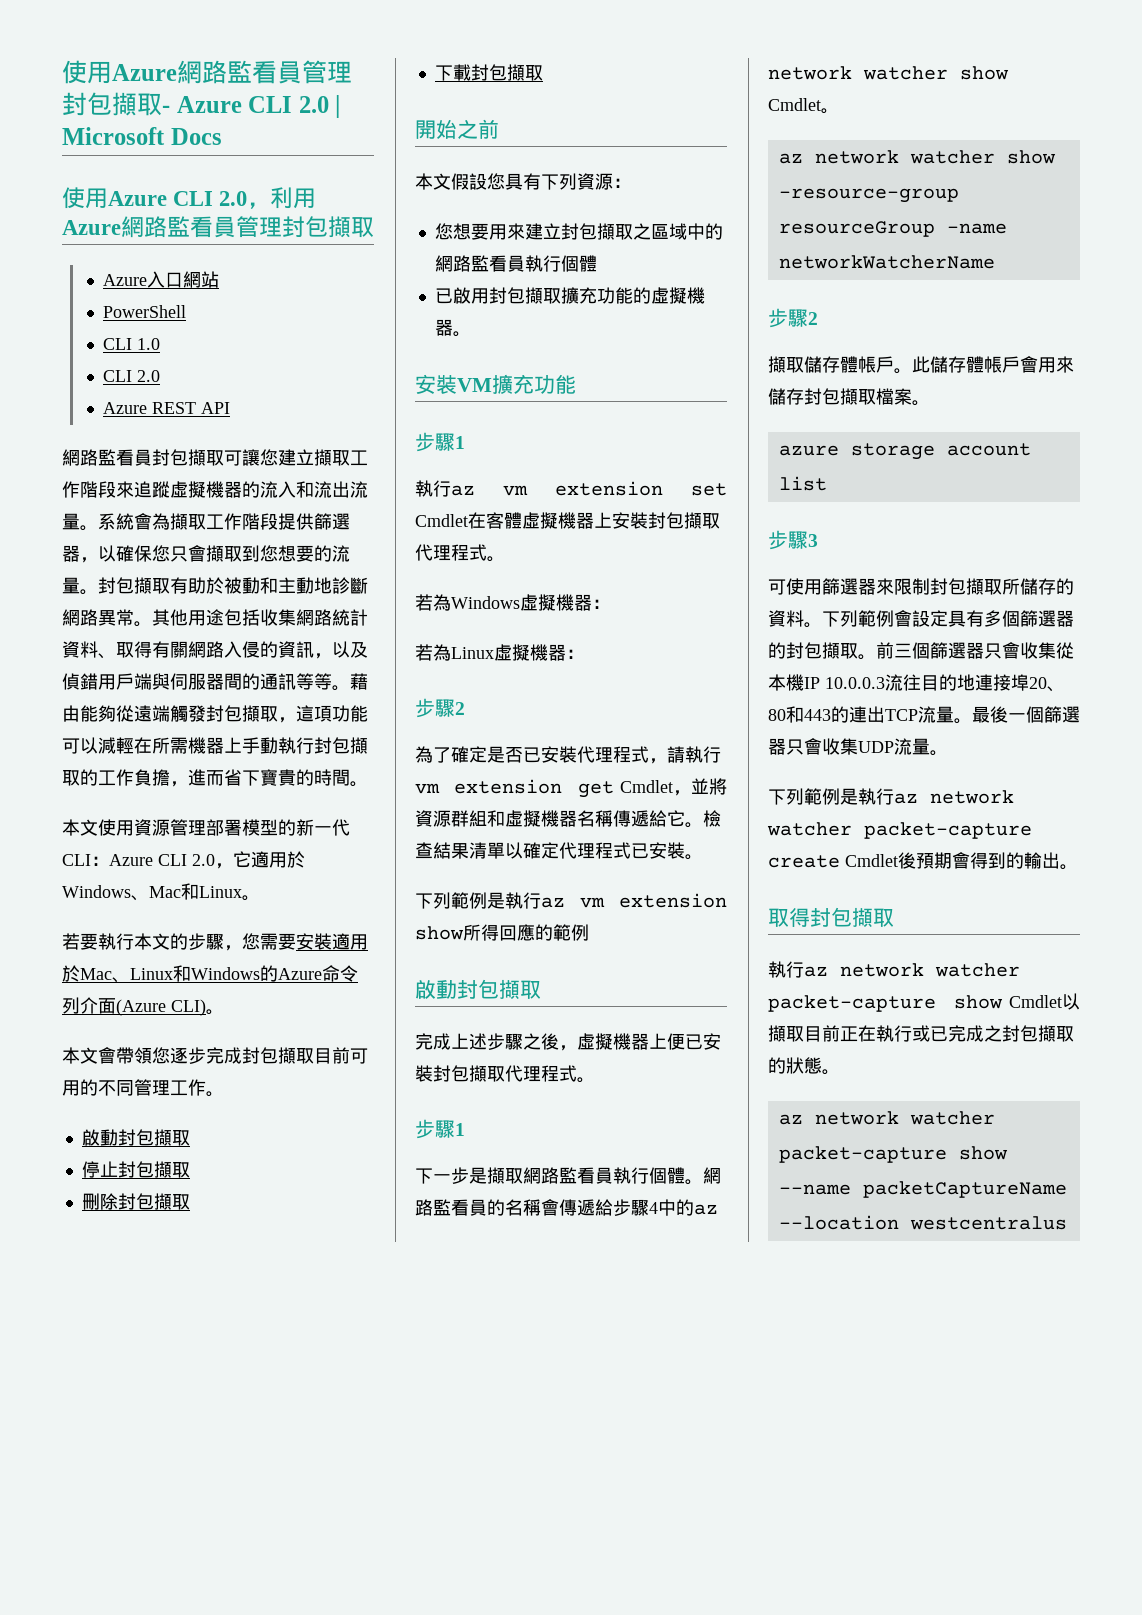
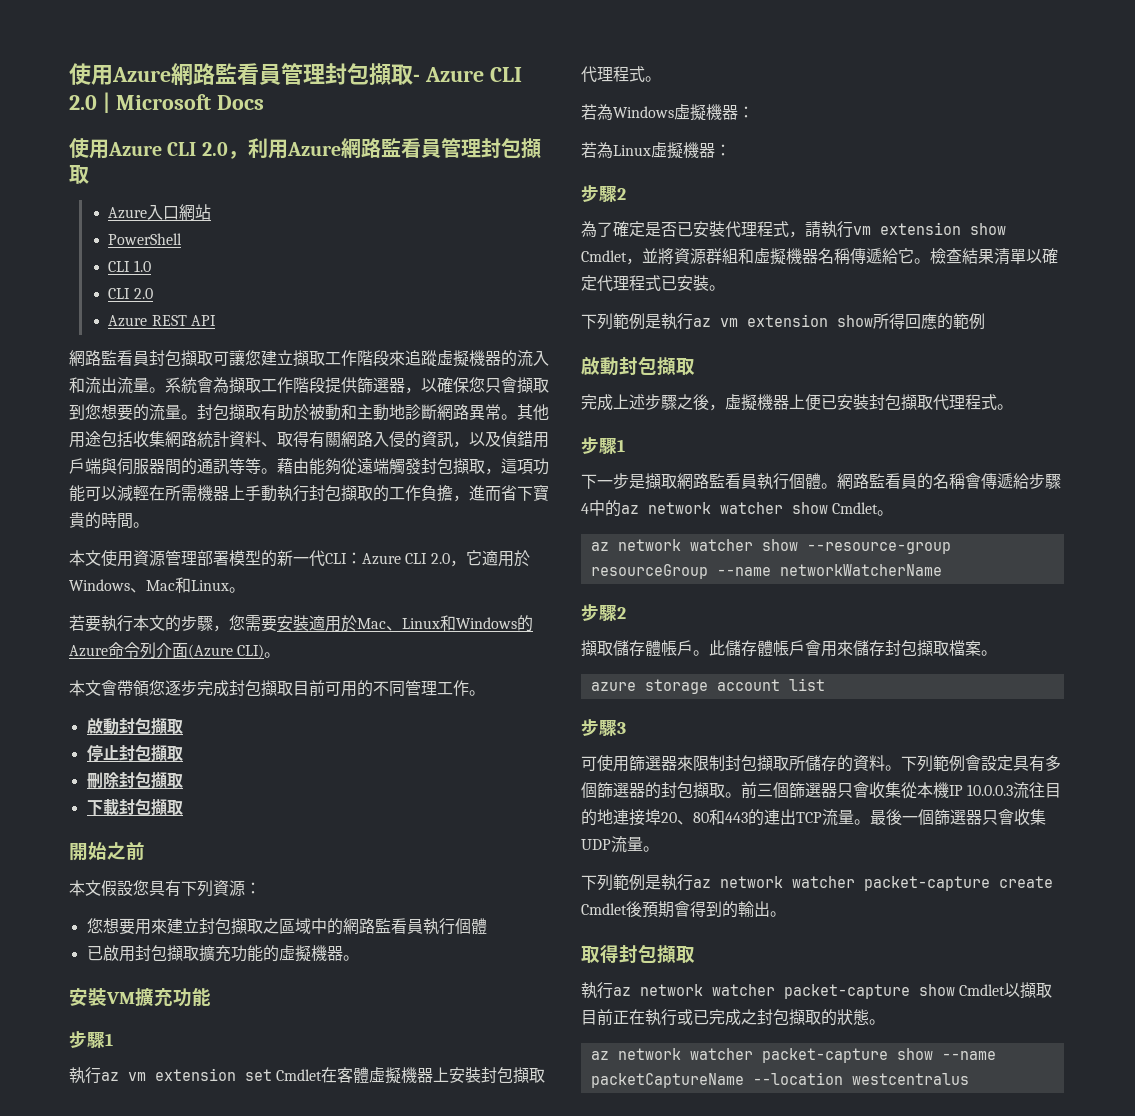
[577,781,614,798] get -> [970,223,1006,235] show
[778,188,959,203] [778,221,1007,237] -resource-group resourceGroup -name -> [806,542,951,554] [590,564,771,579] --resource-group resourceGroup --name

